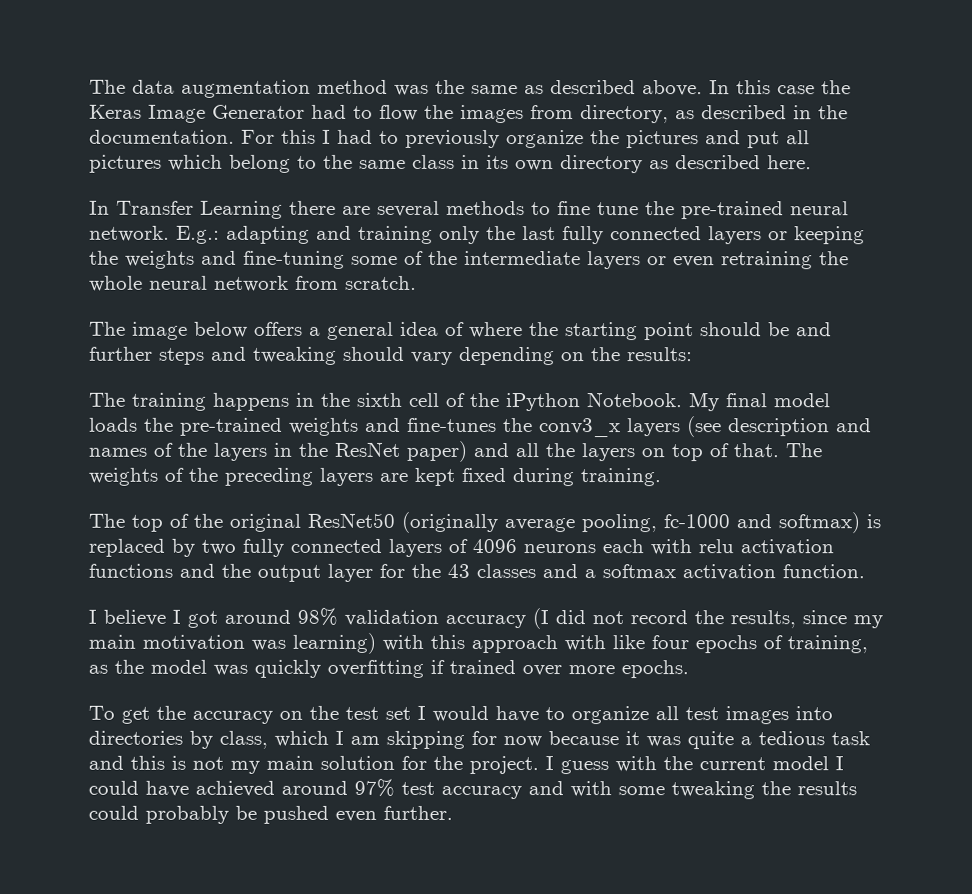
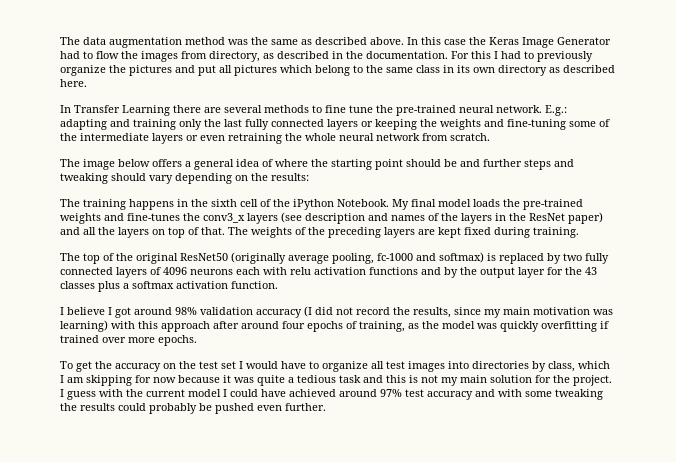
(215, 570) none -> [444,267,458,278] by
[542,564,578,579] and -> [98,281,120,292] plus
[564,635,645,652] with like -> [213,321,279,329] after around

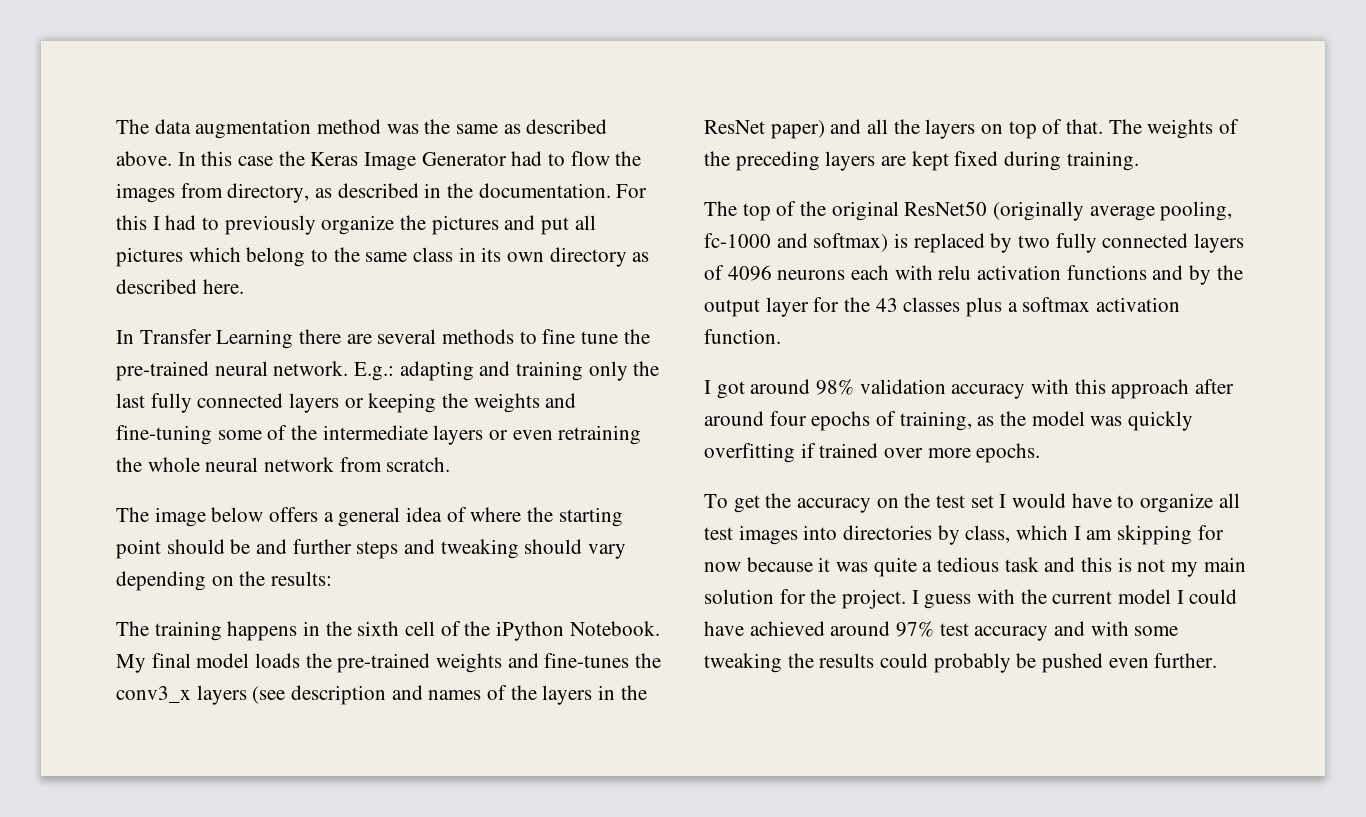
[67,307,112,315] believe I -> (711, 387) none
[304,306,613,318] [60,320,108,332] (I did not record the results, since my main motivation was learning) -> (1026, 391) none

